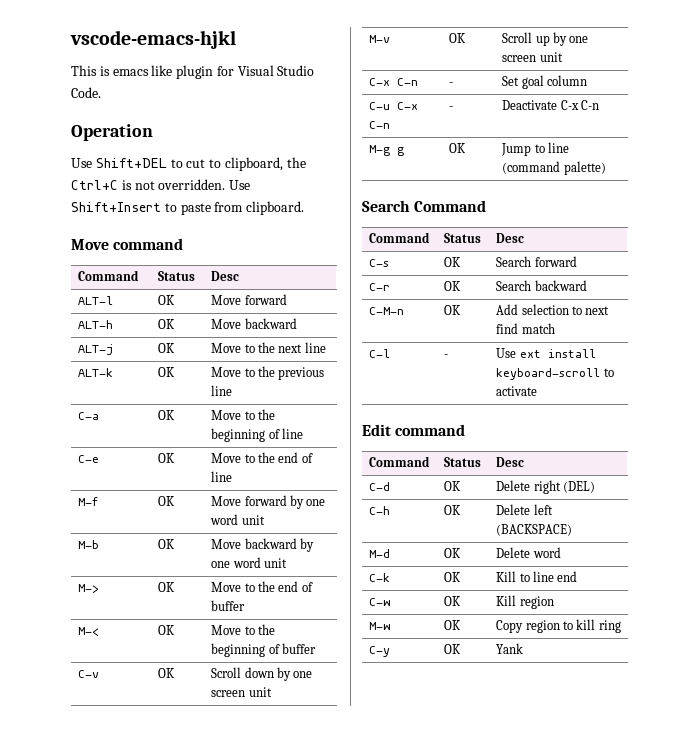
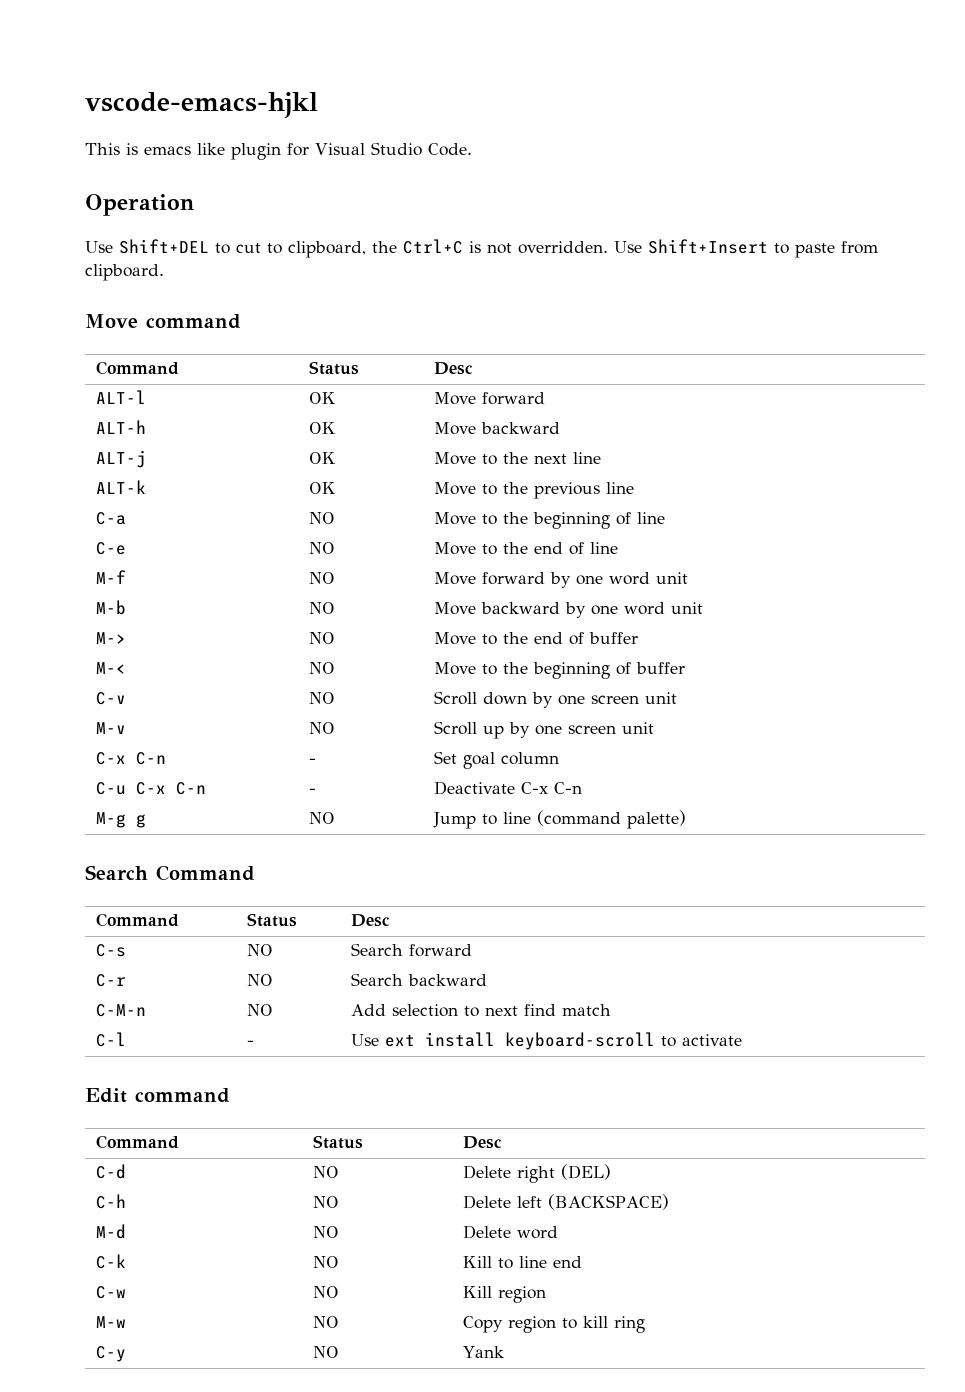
[158,410,176,420] OK -> [308,512,335,524] NO
[158,453,176,463] OK -> [308,542,335,554] NO
[158,496,176,506] OK -> [308,572,335,584] NO
[158,539,176,549] OK -> [308,602,335,614] NO
[158,582,176,592] OK -> [308,632,335,644] NO
[158,625,176,635] OK -> [308,662,335,674] NO
[158,668,176,678] OK -> [308,692,335,704] NO
[449,33,467,43] OK -> [308,722,335,734] NO
[449,143,467,153] OK -> [308,812,335,824] NO
[444,257,462,267] OK -> [246,944,273,956] NO
[444,281,462,291] OK -> [246,974,273,986] NO
[444,305,462,315] OK -> [246,1004,273,1016] NO
[444,481,462,491] OK -> [312,1166,339,1178] NO
[444,505,462,515] OK -> [312,1196,339,1208] NO
[444,548,462,558] OK -> [312,1226,339,1238] NO
[444,572,462,582] OK -> [312,1256,339,1268] NO
[444,596,462,606] OK -> [312,1286,339,1298] NO
[444,620,462,630] OK -> [312,1316,339,1328] NO
[444,644,462,654] OK -> [312,1346,339,1358] NO

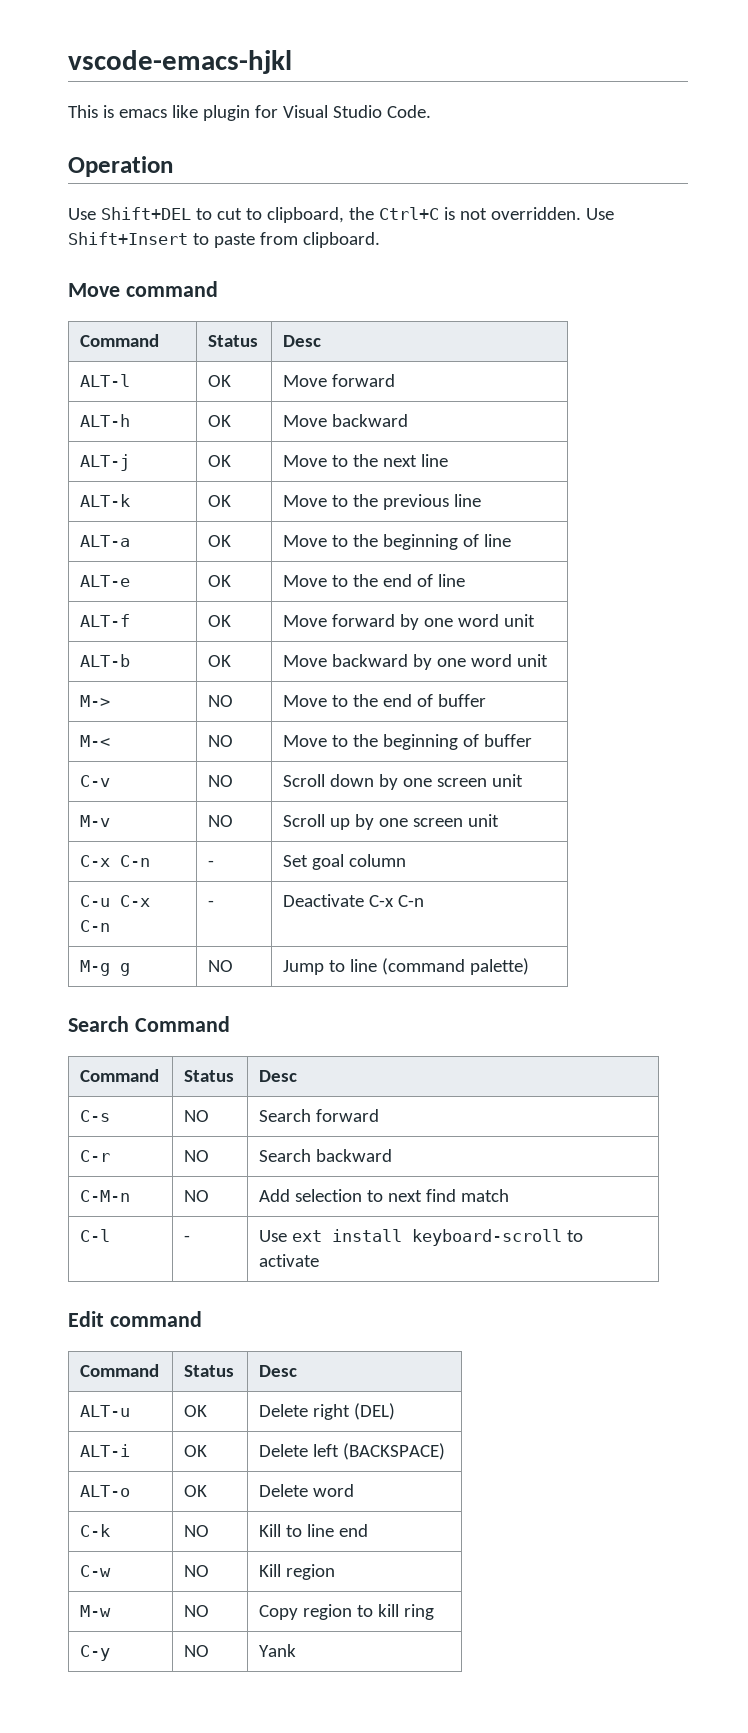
[95,512,126,525] [308,512,335,524] C-a | NO -> [80,535,131,547] [208,535,232,547] ALT-a | OK
[95,542,126,555] [308,542,335,554] C-e | NO -> [80,575,131,587] [208,575,232,587] ALT-e | OK
[95,570,126,584] [308,572,335,584] M-f | NO -> [80,614,131,627] [208,615,232,627] ALT-f | OK
[95,600,126,615] [308,602,335,614] M-b | NO -> [80,654,131,667] [208,655,232,667] ALT-b | OK
[95,1164,126,1179] [312,1166,339,1178] C-d | NO -> [80,1405,131,1417] [184,1405,208,1417] ALT-u | OK
[95,1194,126,1209] [312,1196,339,1208] C-h | NO -> [80,1444,131,1457] [184,1445,208,1457] ALT-i | OK
[95,1224,126,1239] [312,1226,339,1238] M-d | NO -> [80,1485,131,1497] [184,1485,208,1497] ALT-o | OK

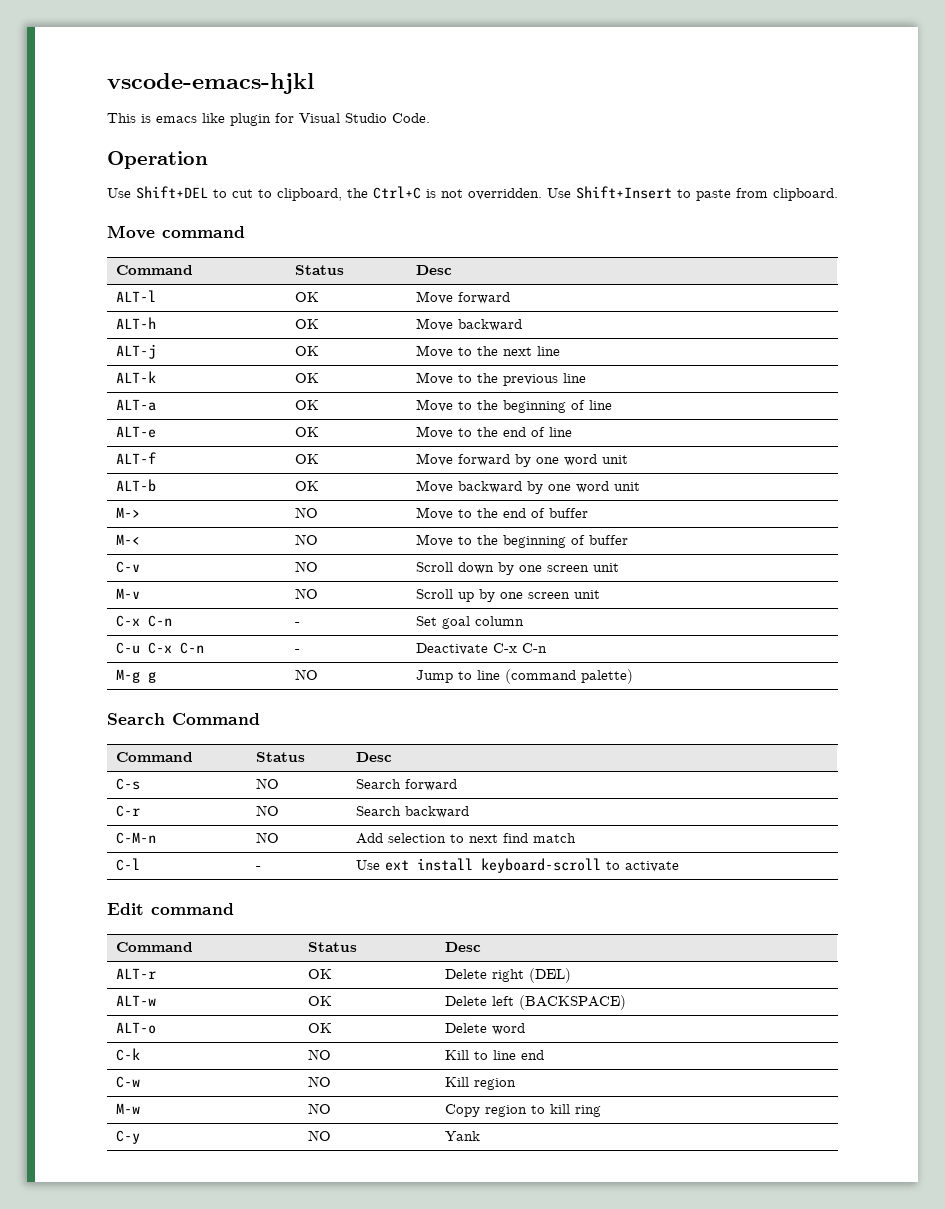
[80,1405,131,1417] ALT-u -> [116,968,157,979] ALT-r
[80,1444,131,1457] ALT-i -> [116,995,157,1006] ALT-w

